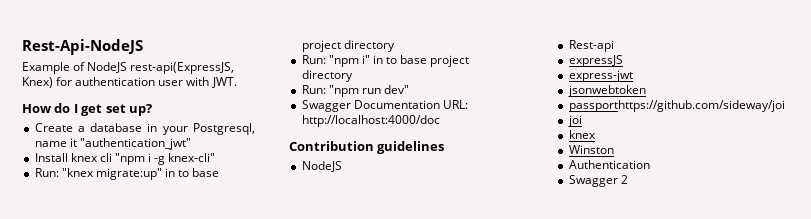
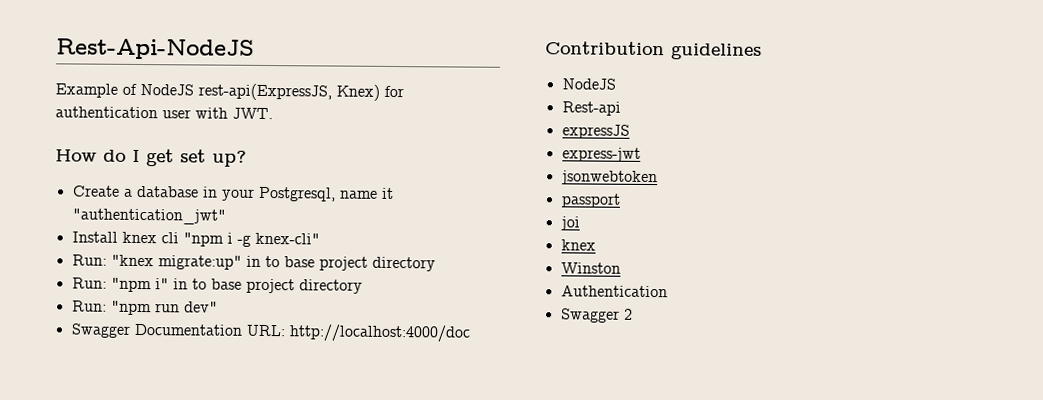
[568,100,785,112] passporthttps://github.com/sideway/joi -> [560,193,621,208] passport

